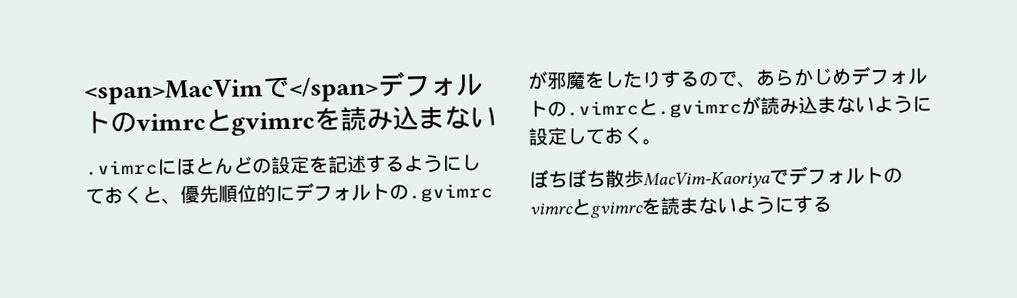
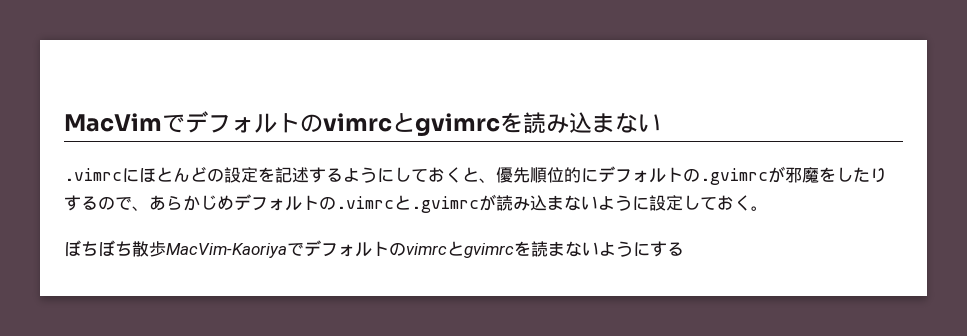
[84,76,379,105] <span>MacVimで</span> -> [64,113,185,133] MacVimで

